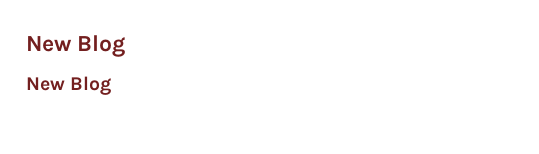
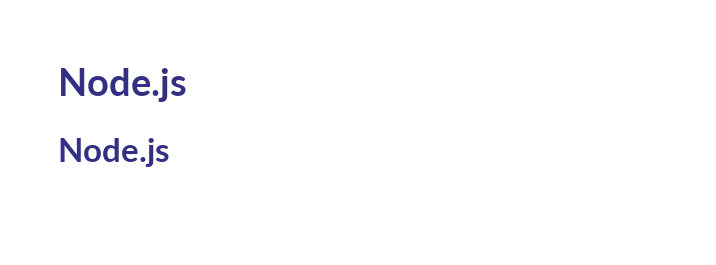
[26,35,126,57] [26,76,112,95] New Blog // New Blog -> [58,68,187,102] [58,138,170,167] Node.js // Node.js

